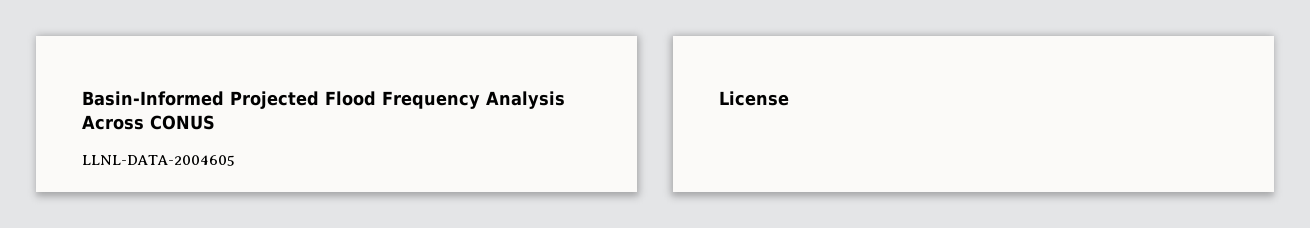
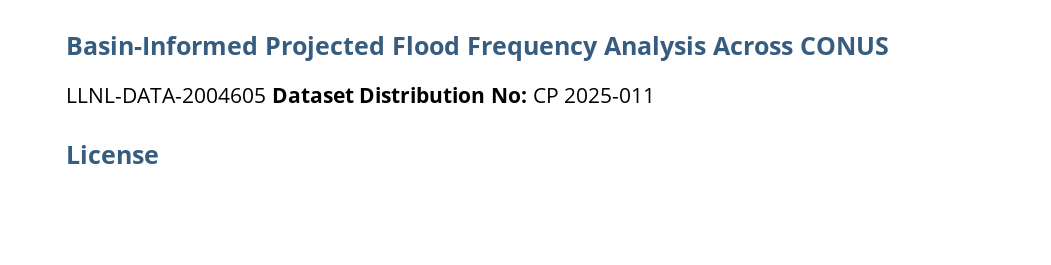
(235, 160) none -> [271,87,656,103] Dataset Distribution No: CP 2025-011

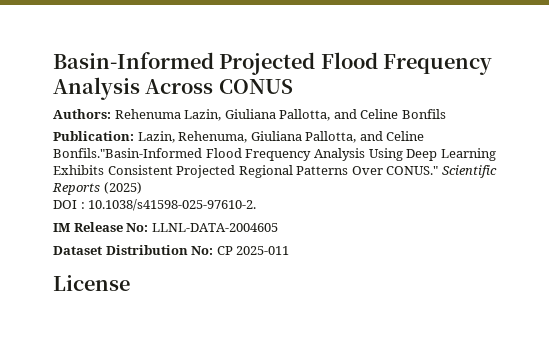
(889, 46) none -> [53,109,446,121] [53,131,425,143] [53,148,497,161] [53,165,497,178] [52,182,142,195] [53,199,257,211] [53,222,149,232] Authors: Rehenuma Lazin, Giuliana Pallotta, and Celine Bonfils // Publication: Lazin, Rehenuma, Giuliana Pallotta, and Celine Bonfils."Basin-Informed Flood Frequency Analysis Using Deep Learning Exhibits Consistent Projected Regional Patterns Over CONUS." Scientific Reports (2025) // DOI : 10.1038/s41598-025-97610-2. // IM Release No:
(266, 95) none -> (278, 227) //

